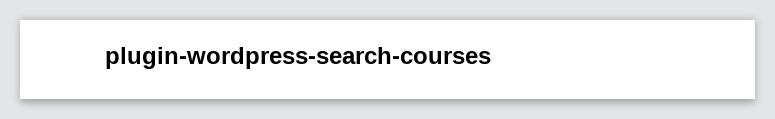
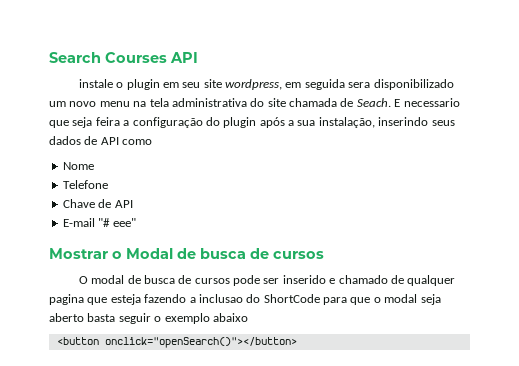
[105,47,491,69] plugin-wordpress-search-courses -> [49,52,198,63] [78,79,454,90] [49,98,460,107] [49,117,455,128] [49,136,153,145] [62,162,94,170] [62,180,108,189] [62,199,133,208] [62,218,136,227] [49,248,324,259] [78,275,456,286] [49,294,441,305] [49,313,248,324] [56,337,297,348] Search Courses API // instale o plugin em seu site wordpress, em seguida sera disponibilizado um novo menu na tela administrativa do site chamada de Seach. E necessario que seja feira a configuração do plugin após a sua instalação, inserindo seus dados de API como // Nome // Telefone // Chave de API // E-mail "# eee" // Mostrar o Modal de busca de cursos // O modal de busca de cursos pode ser inserido e chamado de qualquer pagina que esteja fazendo a inclusao do ShortCode para que o modal seja aberto basta seguir o exemplo abaixo // <button onclick="openSearch()"></button>

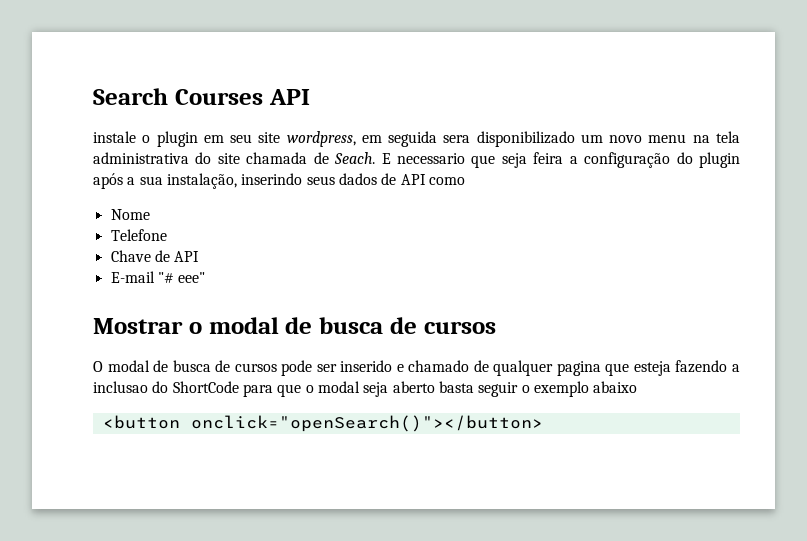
[126,248,173,259] Modal -> [208,317,279,334] modal

